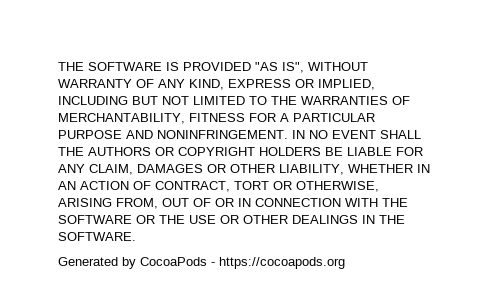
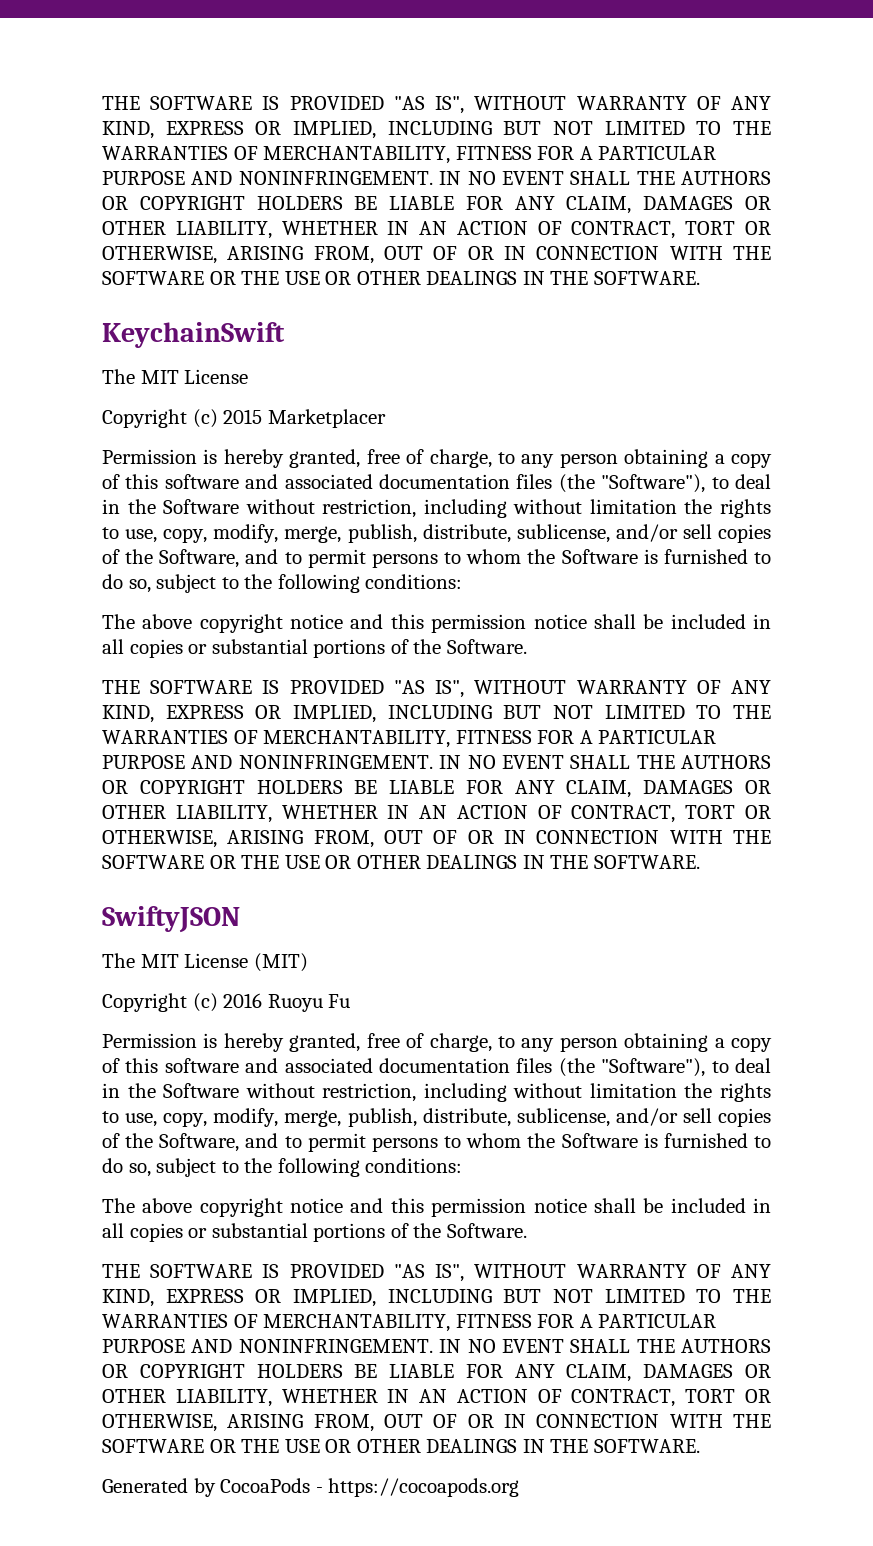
(136, 236) none -> [102,322,285,348] [102,369,249,384] [102,409,386,428] [102,449,772,468] [102,474,771,493] [102,499,771,518] [102,524,772,543] [102,549,771,568] [102,574,463,593] [102,614,772,633] [102,639,527,658] [102,680,771,698] [102,705,771,723] [102,730,717,748] [102,755,771,769] [102,780,771,798] [102,805,771,823] [102,830,771,848] [102,855,700,869] [102,906,240,933] [102,953,308,972] [102,993,351,1012] [102,1033,772,1052] [102,1058,771,1077] [102,1083,771,1102] [102,1108,772,1127] [102,1133,771,1152] [102,1158,463,1177] [102,1198,772,1217] [102,1223,527,1242] [102,1264,771,1282] [102,1289,771,1307] [102,1314,717,1332] [102,1339,771,1353] [102,1364,771,1382] [102,1389,771,1407] [102,1414,771,1432] [102,1439,700,1453] // KeychainSwift // The MIT License // Copyright (c) 2015 Marketplacer // Permission is hereby granted, free of charge, to any person obtaining a copy of this software and associated documentation files (the "Software"), to deal in the Software without restriction, including without limitation the rights to use, copy, modify, merge, publish, distribute, sublicense, and/or sell copies of the Software, and to permit persons to whom the Software is furnished to do so, subject to the following conditions: // The above copyright notice and this permission notice shall be included in all copies or substantial portions of the Software. // THE SOFTWARE IS PROVIDED "AS IS", WITHOUT WARRANTY OF ANY KIND, EXPRESS OR IMPLIED, INCLUDING BUT NOT LIMITED TO THE WARRANTIES OF MERCHANTABILITY, FITNESS FOR A PARTICULAR PURPOSE AND NONINFRINGEMENT. IN NO EVENT SHALL THE AUTHORS OR COPYRIGHT HOLDERS BE LIABLE FOR ANY CLAIM, DAMAGES OR OTHER LIABILITY, WHETHER IN AN ACTION OF CONTRACT, TORT OR OTHERWISE, ARISING FROM, OUT OF OR IN CONNECTION WITH THE SOFTWARE OR THE USE OR OTHER DEALINGS IN THE SOFTWARE. // SwiftyJSON // The MIT License (MIT) // Copyright (c) 2016 Ruoyu Fu // Permission is hereby granted, free of charge, to any person obtaining a copy of this software and associated documentation files (the "Software"), to deal in the Software without restriction, including without limitation the rights to use, copy, modify, merge, publish, distribute, sublicense, and/or sell copies of the Software, and to permit persons to whom the Software is furnished to do so, subject to the following conditions: // The above copyright notice and this permission notice shall be included in all copies or substantial portions of the Software. // THE SOFTWARE IS PROVIDED "AS IS", WITHOUT WARRANTY OF ANY KIND, EXPRESS OR IMPLIED, INCLUDING BUT NOT LIMITED TO THE WARRANTIES OF MERCHANTABILITY, FITNESS FOR A PARTICULAR PURPOSE AND NONINFRINGEMENT. IN NO EVENT SHALL THE AUTHORS OR COPYRIGHT HOLDERS BE LIABLE FOR ANY CLAIM, DAMAGES OR OTHER LIABILITY, WHETHER IN AN ACTION OF CONTRACT, TORT OR OTHERWISE, ARISING FROM, OUT OF OR IN CONNECTION WITH THE SOFTWARE OR THE USE OR OTHER DEALINGS IN THE SOFTWARE.

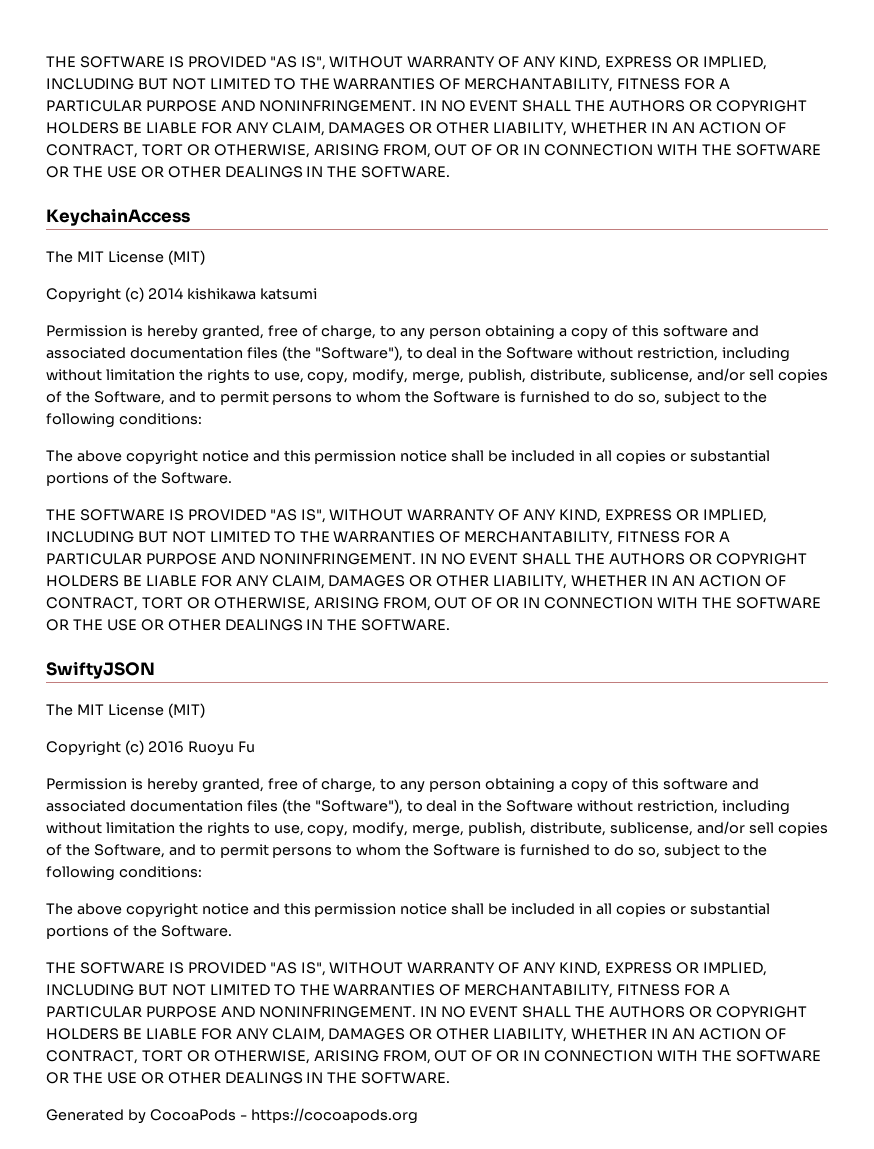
[102,322,285,348] [102,369,249,384] [102,409,386,428] KeychainSwift // The MIT License // Copyright (c) 2015 Marketplacer -> [46,208,190,226] [46,250,205,265] [46,287,317,303] KeychainAccess // The MIT License (MIT) // Copyright (c) 2014 kishikawa katsumi

